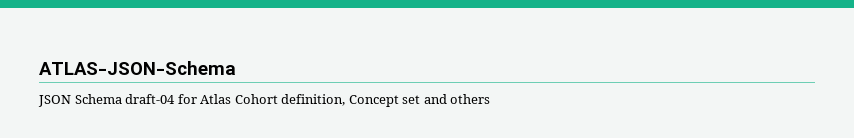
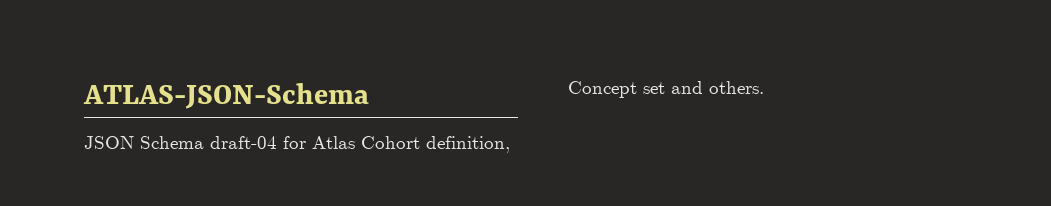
[450,94,491,104] others -> [709,81,764,94] others.

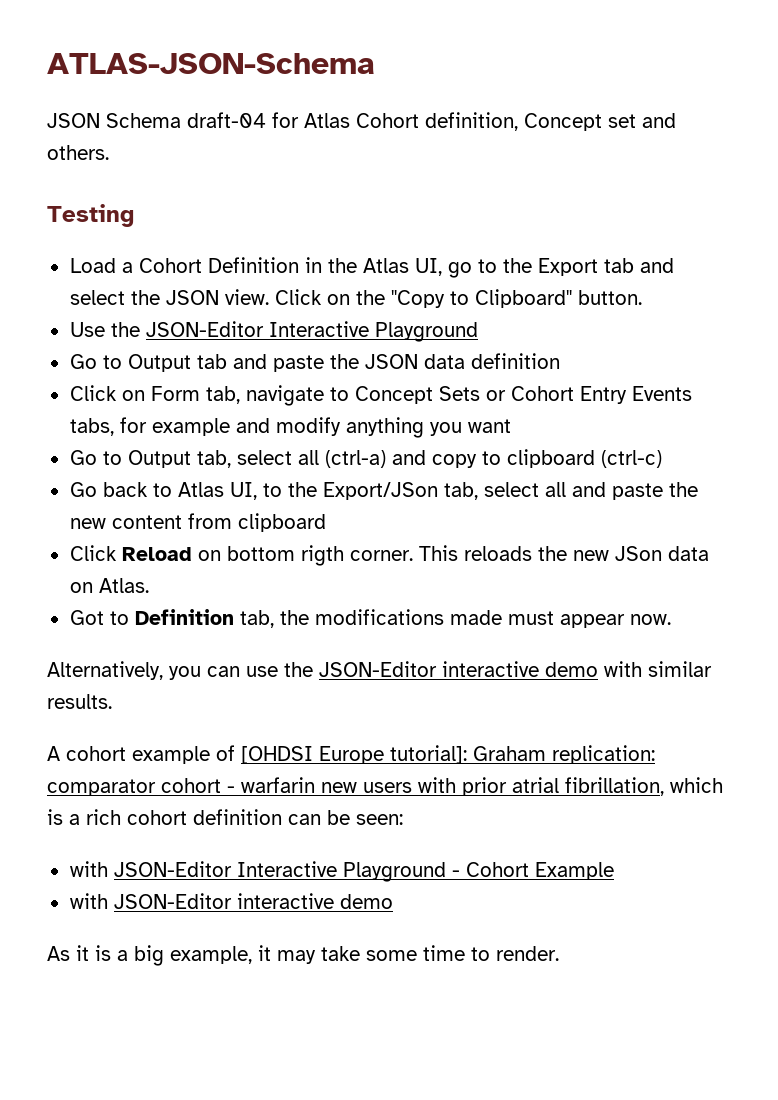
(764, 87) none -> [47,204,134,227] [69,257,674,278] [69,289,642,308] [69,321,478,342] [69,353,560,372] [69,385,692,406] [69,417,511,438] [69,449,662,468] [69,482,698,500] [69,513,326,532] [69,545,709,566] [69,578,149,593] [69,609,671,628] [47,661,712,680] [47,694,112,709] [47,745,655,764] [47,777,723,796] [47,809,403,825] [69,861,614,882] [69,893,393,909] [47,945,559,966] // Testing // Load a Cohort Definition in the Atlas UI, go to the Export tab and select the JSON view. Click on the "Copy to Clipboard" button. // Use the JSON-Editor Interactive Playground // Go to Output tab and paste the JSON data definition // Click on Form tab, navigate to Concept Sets or Cohort Entry Events tabs, for example and modify anything you want // Go to Output tab, select all (ctrl-a) and copy to clipboard (ctrl-c) // Go back to Atlas UI, to the Export/JSon tab, select all and paste the new content from clipboard // Click Reload on bottom rigth corner. This reloads the new JSon data on Atlas. // Got to Definition tab, the modifications made must appear now. // Alternatively, you can use the JSON-Editor interactive demo with similar results. // A cohort example of [OHDSI Europe tutorial]: Graham replication: comparator cohort - warfarin new users with prior atrial fibrillation, which is a rich cohort definition can be seen: // with JSON-Editor Interactive Playground - Cohort Example // with JSON-Editor interactive demo // As it is a big example, it may take some time to render.

